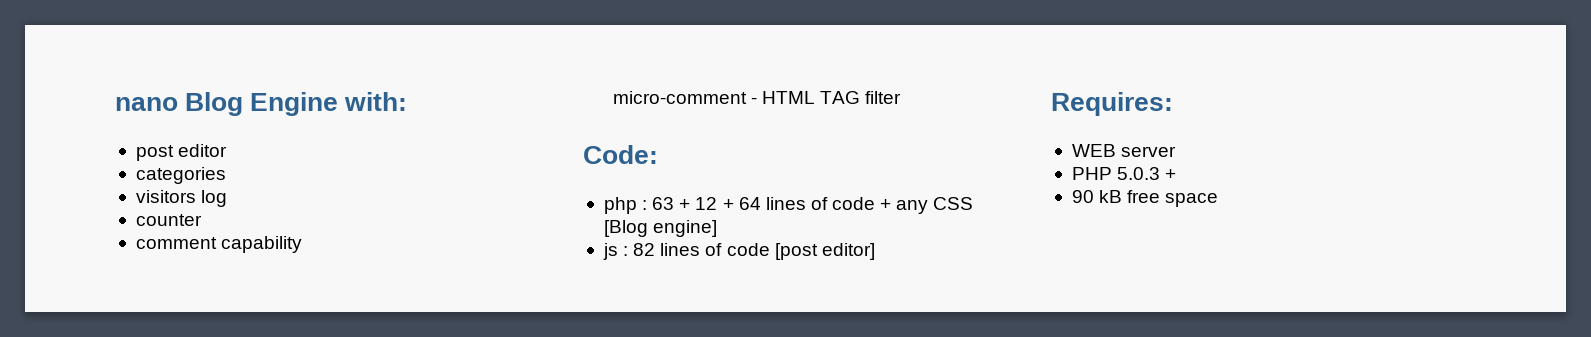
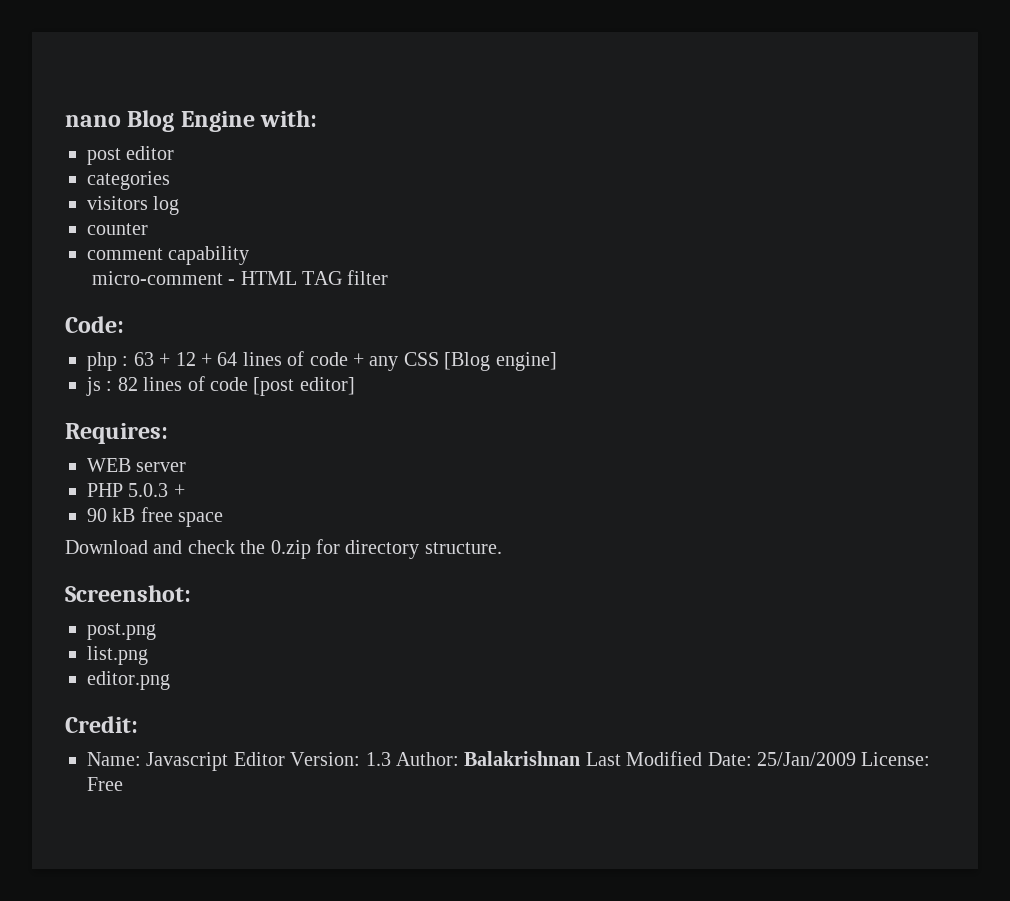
(1219, 200) none -> [65,539,502,559] [65,585,191,602] [87,623,156,640] [87,646,148,665] [87,671,170,690] [65,716,138,733] [87,751,931,771] [87,777,123,791] // Download and check the 0.zip for directory structure. // Screenshot: // post.png // list.png // editor.png // Credit: // Name: Javascript Editor Version: 1.3 Author: Balakrishnan Last Modified Date: 25/Jan/2009 License: Free

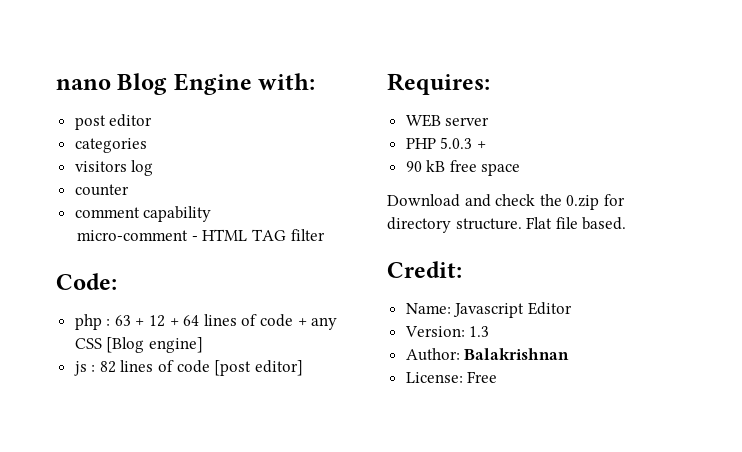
[65,585,191,602] [87,623,156,640] [87,646,148,665] [87,671,170,690] // Screenshot: // post.png // list.png // editor.png -> [526,217,627,230] Flat file based.
(285, 759) none -> (572, 308) //
(391, 759) none -> (490, 331) //
[585,751,856,766] Last Modified Date: 25/Jan/2009 -> (570, 354) //

